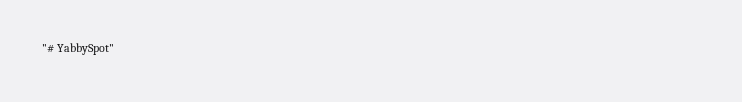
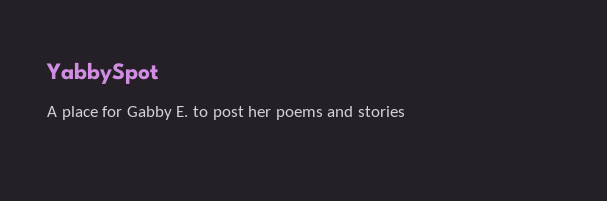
[42,43,115,55] "# YabbySpot" -> [46,62,159,84] [47,106,405,120] YabbySpot // A place for Gabby E. to post her poems and stories

